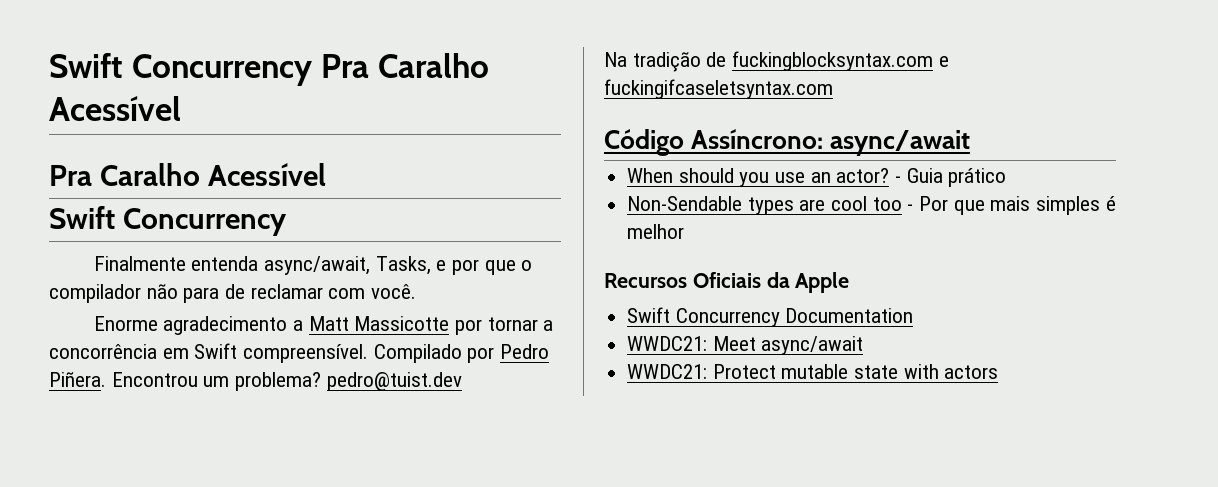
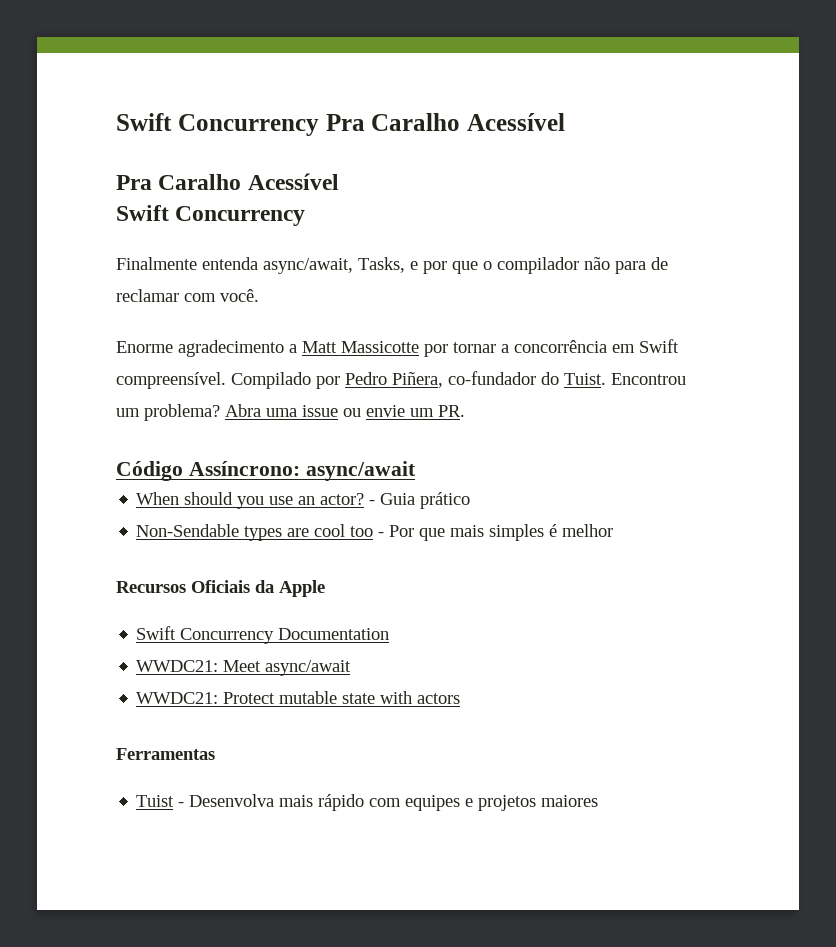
[49,372,462,391] [604,51,949,72] [604,79,833,99] Piñera. Encontrou um problema? pedro@tuist.dev // Na tradição de fuckingblocksyntax.com e fuckingifcaseletsyntax.com -> [392,371,686,388] [116,404,465,421] Piñera, co-fundador do Tuist. Encontrou um problema? Abra uma issue ou envie um PR.
(999, 372) none -> [116,748,215,760] [136,794,599,811] // Ferramentas // Tuist - Desenvolva mais rápido com equipes e projetos maiores

